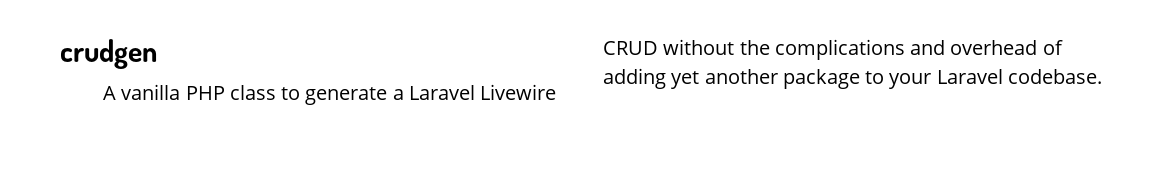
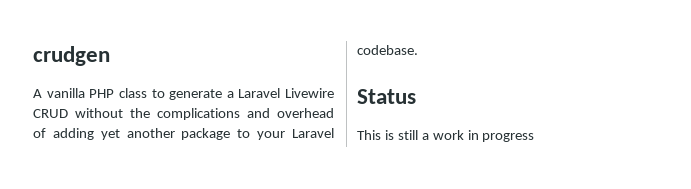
(1102, 76) none -> [357,89,416,104] [357,130,535,142] // Status // This is still a work in progress

